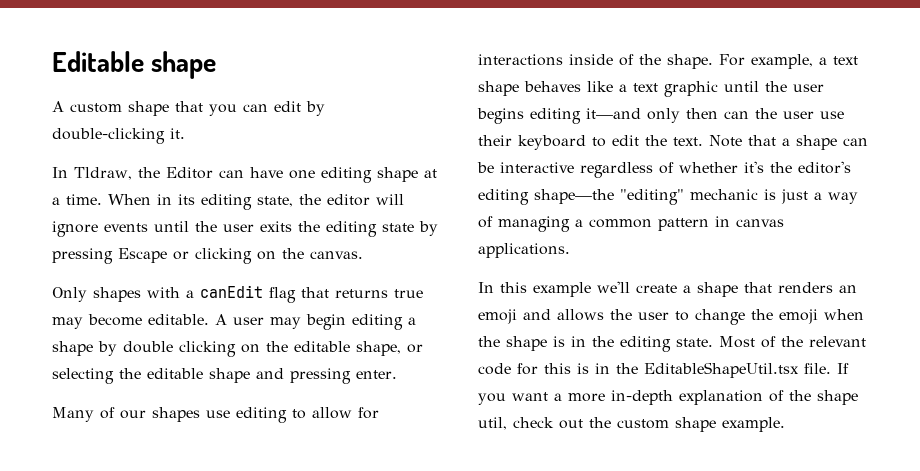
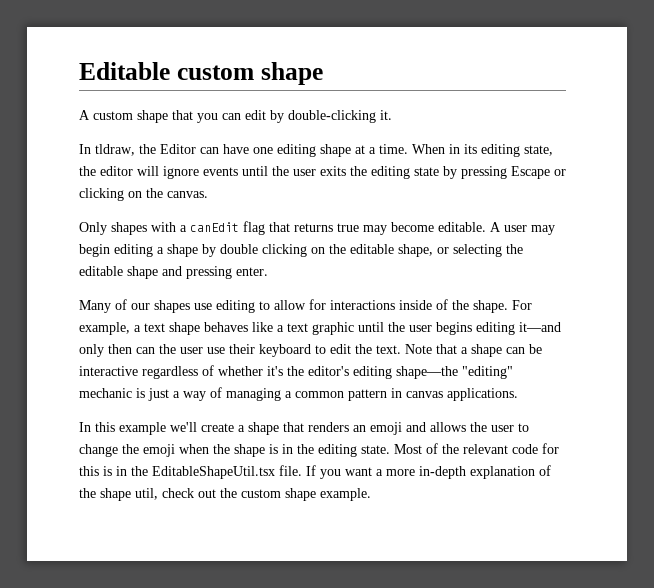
(144, 61) none -> [176,65,254,80] custom
[74,167,132,180] Tldraw, -> [95,144,135,156] tldraw,

